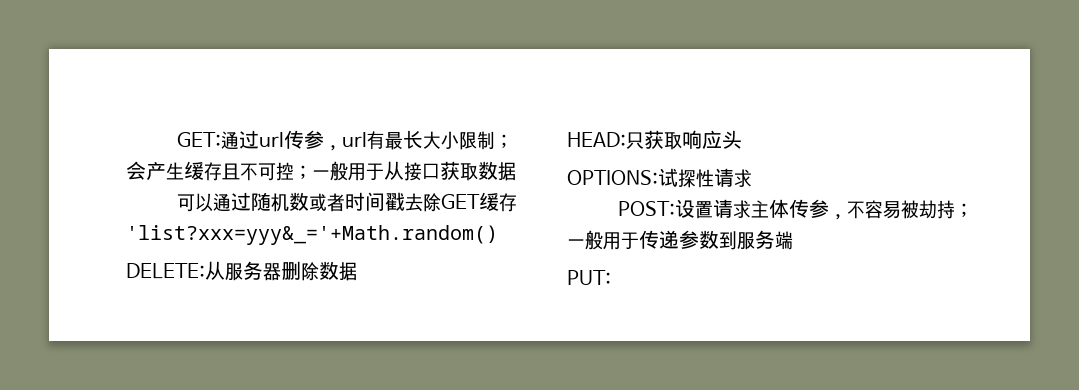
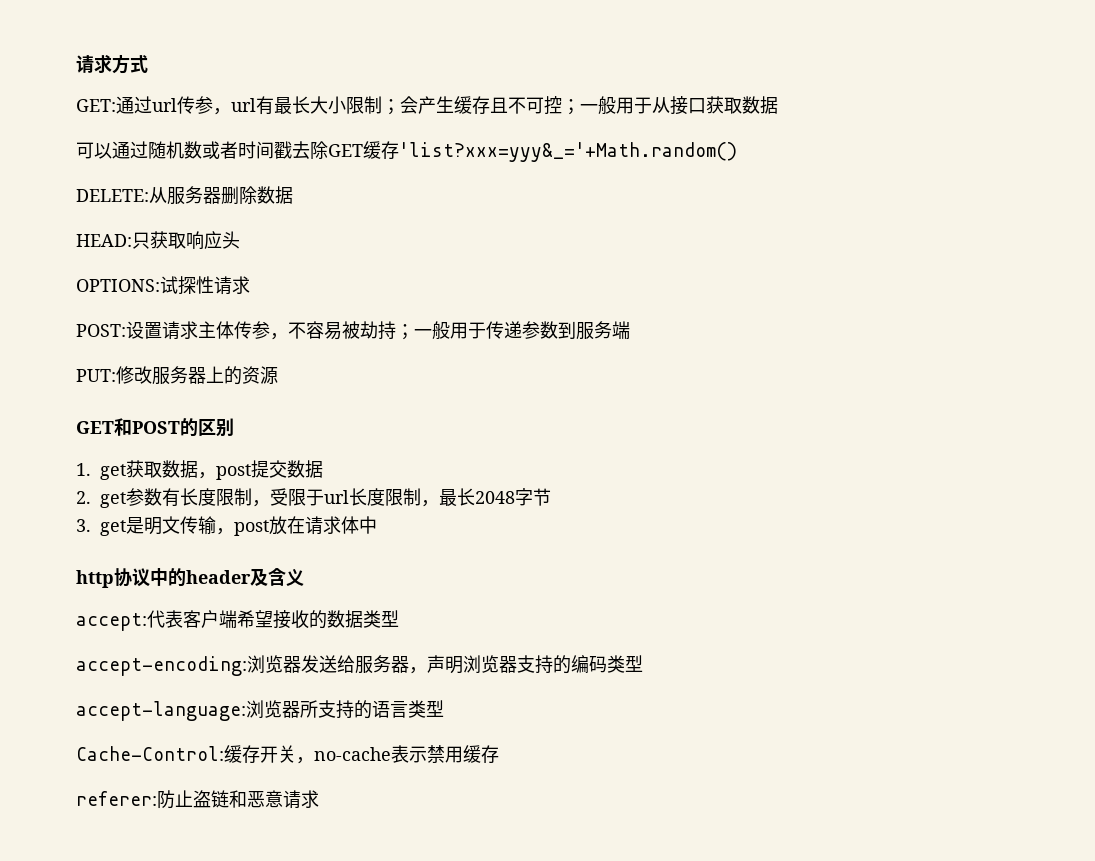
(177, 139) none -> [76,54,148,74] 请求方式 //
(611, 277) none -> [116,366,278,385] [76,418,234,437] [76,460,324,480] [76,488,552,508] [76,516,378,536] [76,568,304,588] [76,610,399,631] [76,655,643,676] [76,700,444,721] [76,745,499,764] [76,790,319,809] 修改服务器上的资源 // GET和POST的区别 // 1. get获取数据，post提交数据 // 2. get参数有长度限制，受限于url长度限制，最长2048字节 // 3. get是明文传输，post放在请求体中 // http协议中的header及含义 // accept:代表客户端希望接收的数据类型 // accept-encoding:浏览器发送给服务器，声明浏览器支持的编码类型 // accept-language:浏览器所支持的语言类型 // Cache-Control:缓存开关，no-cache表示禁用缓存 // referer:防止盗链和恶意请求

